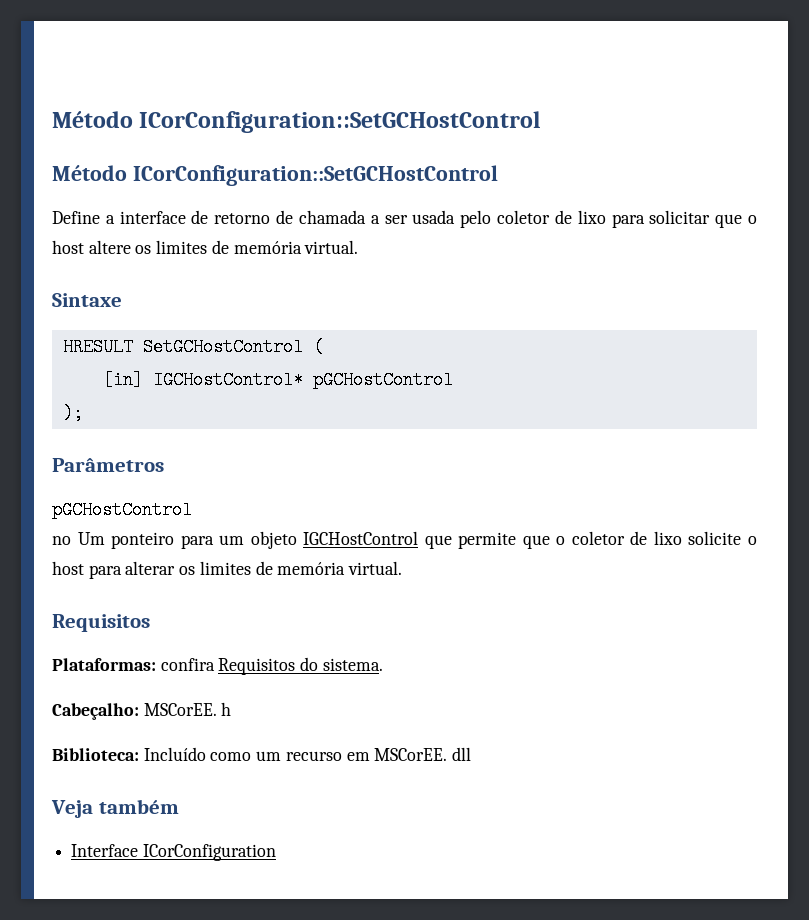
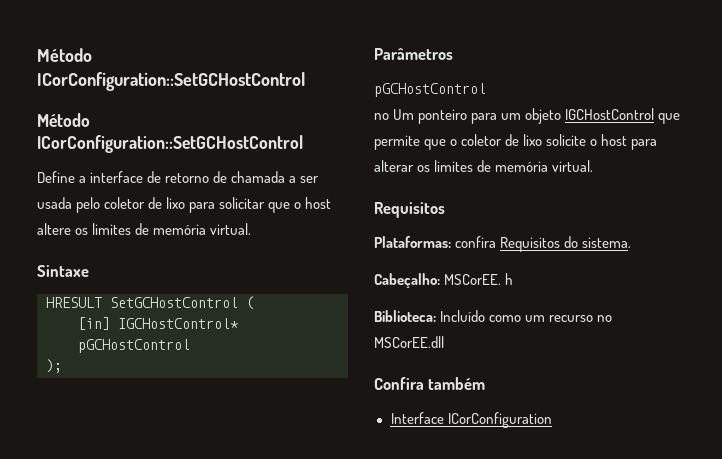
[346,747,472,761] [51,800,93,818] em MSCorEE. dll // Veja -> [597,315,613,322] [374,336,444,348] [374,377,424,390] no MSCorEE.dll // Confira

